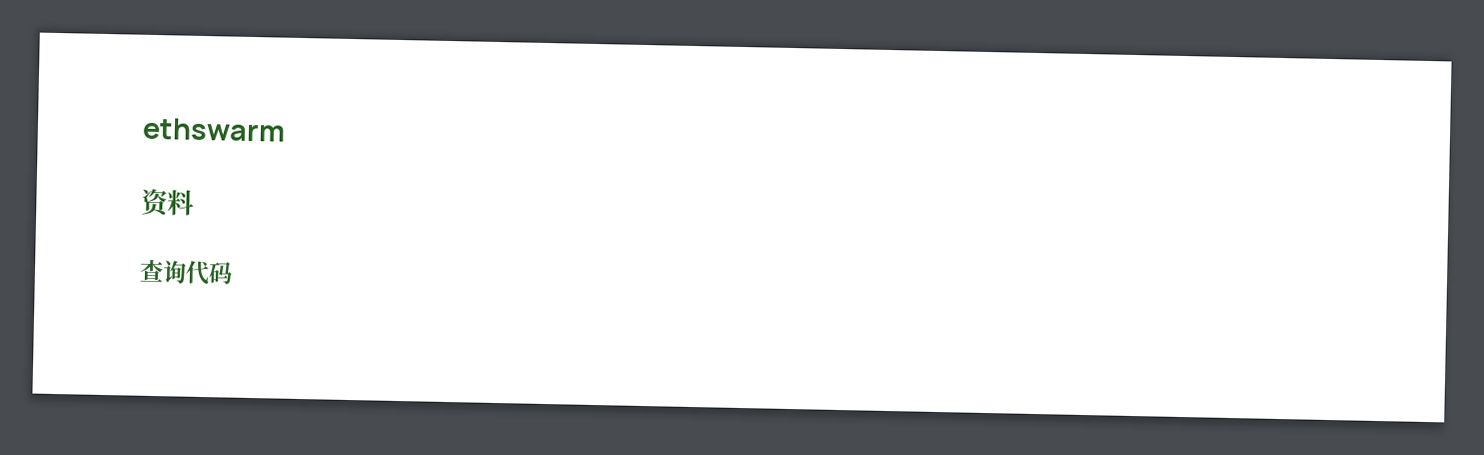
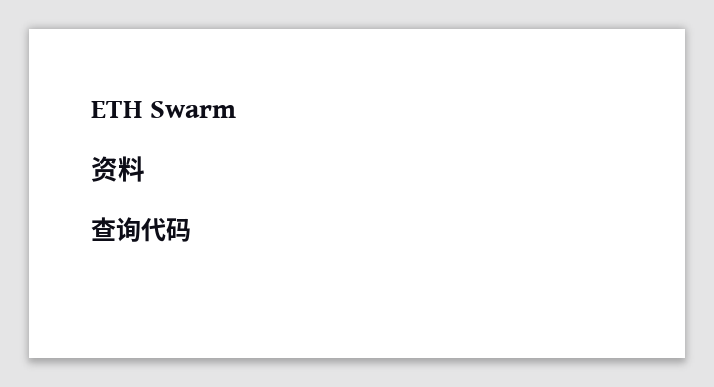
[142,117,286,142] ethswarm -> [91,101,236,118] ETH Swarm

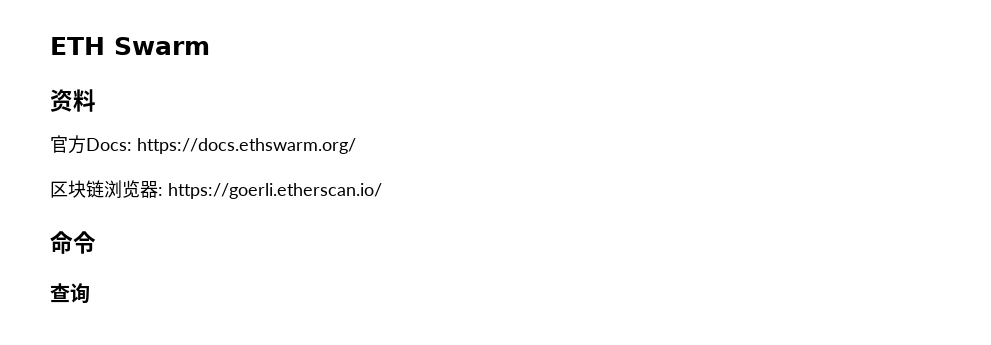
(145, 169) none -> [50,135,356,154] [50,180,382,199] [50,231,96,254] // 官方Docs: https://docs.ethswarm.org/ // 区块链浏览器: https://goerli.etherscan.io/ // 命令
[141,218,191,242] 代码 -> (90, 293) none

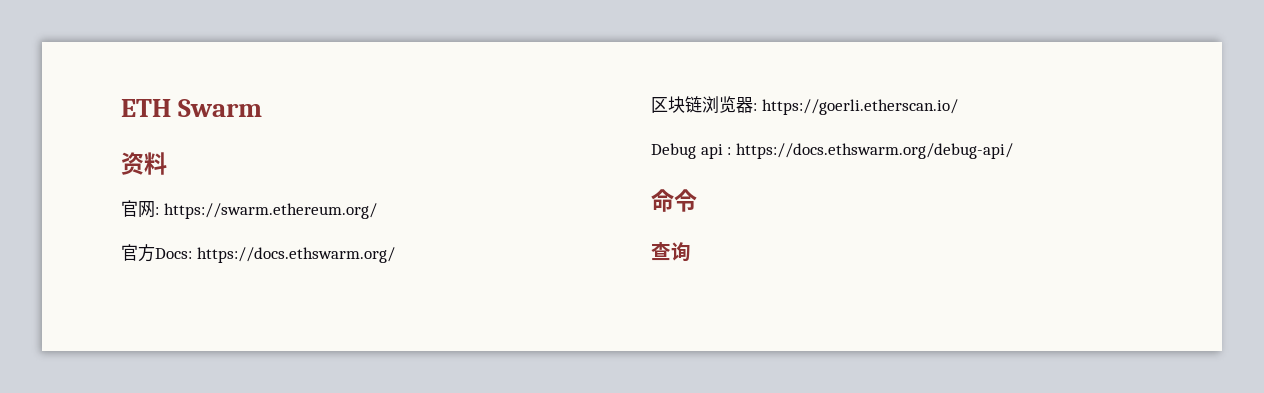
(96, 100) none -> [121,200,377,219] // 官网: https://swarm.ethereum.org/
(382, 191) none -> [651,143,1013,159] // Debug api : https://docs.ethswarm.org/debug-api/

